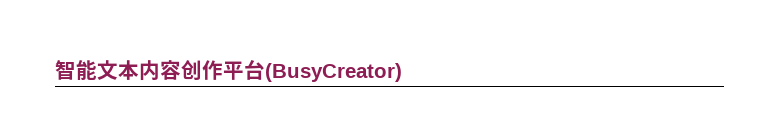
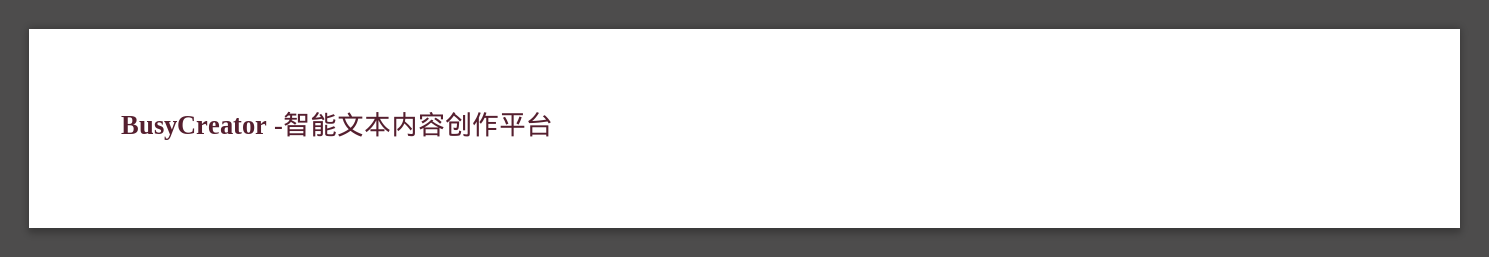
(55, 70) none -> [121,116,284,140] BusyCreator -
[265,63,402,82] (BusyCreator) -> (554, 124) none

